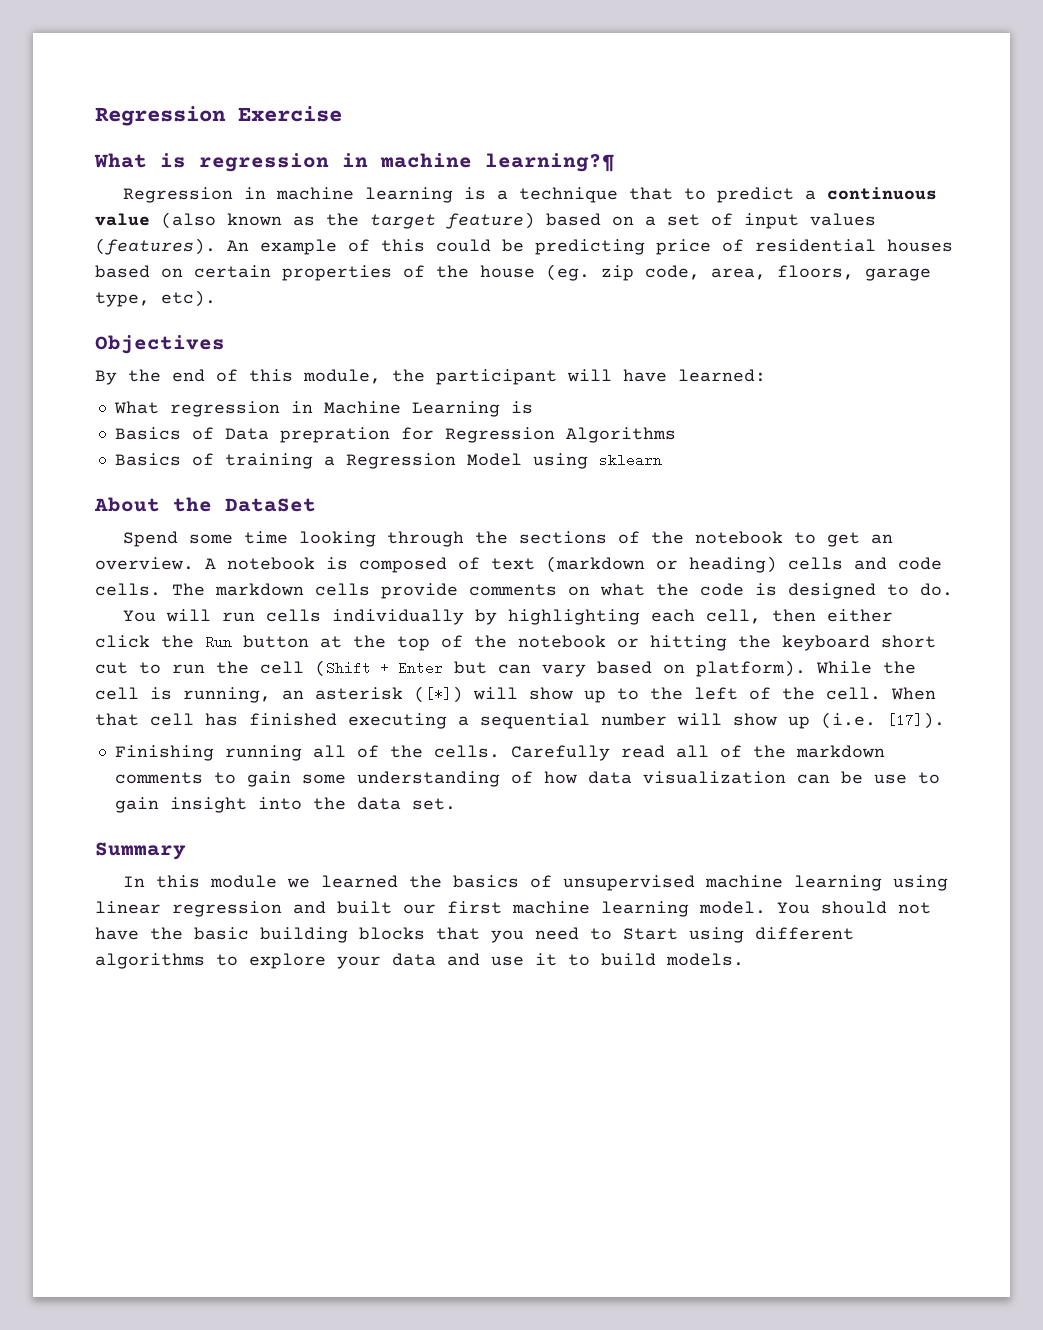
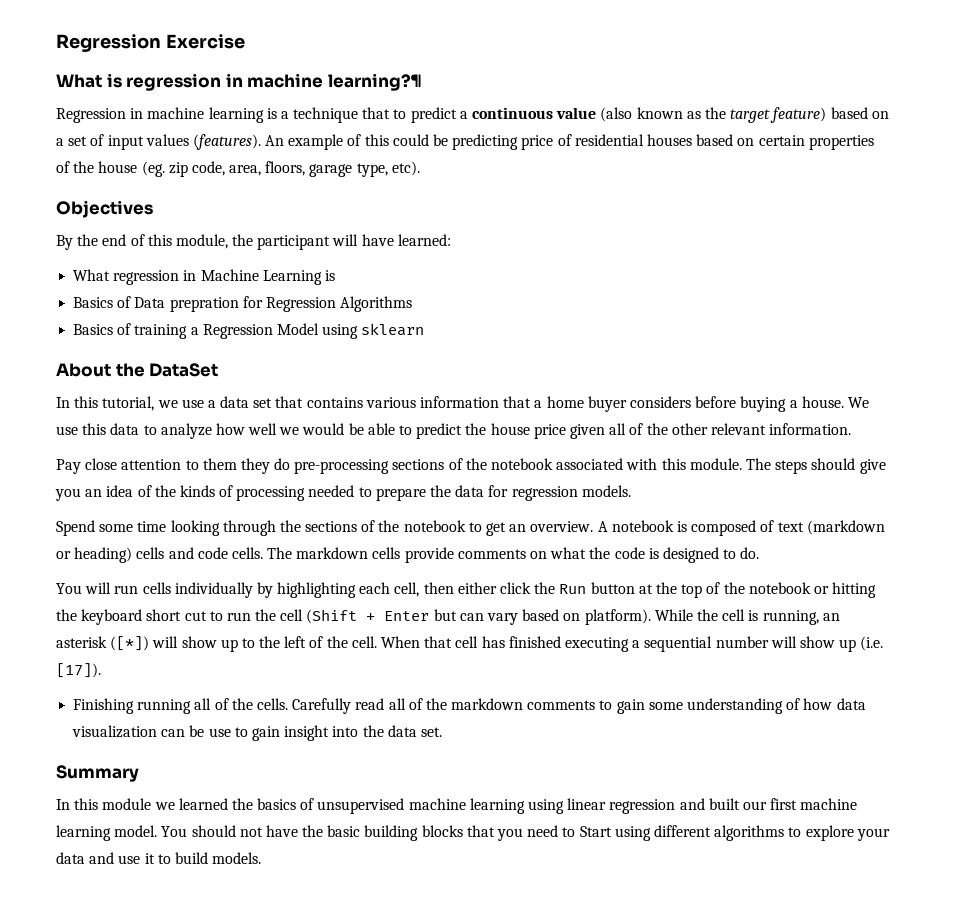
(316, 505) none -> [56,396,869,412] [56,423,852,439] [56,458,886,474] [55,485,631,501] // In this tutorial, we use a data set that contains various information that a home buyer considers before buying a house. We use this data to analyze how well we would be able to predict the house price given all of the other relevant information. // Pay close attention to them they do pre-processing sections of the notebook associated with this module. The steps should give you an idea of the kinds of processing needed to prepare the data for regression models.

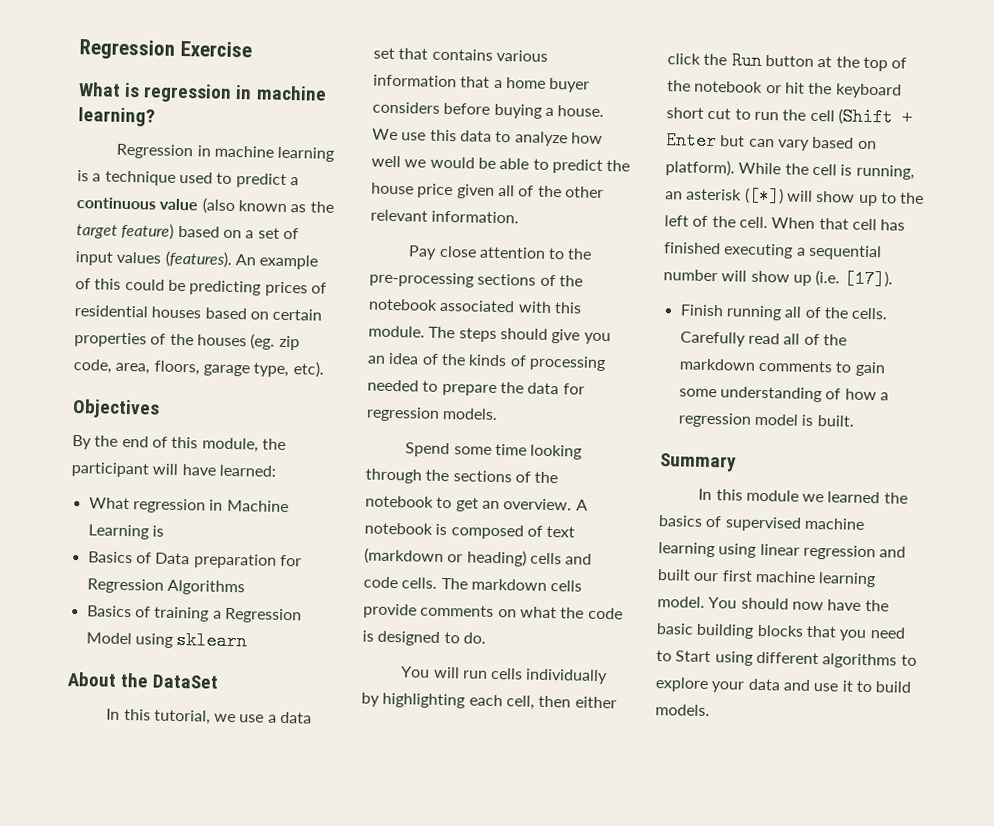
[327,73,422,91] learning?¶ -> [78,107,155,127] learning?
[362,107,391,119] that -> [178,171,213,184] used
[521,135,554,150] price -> [264,281,308,297] prices
[98,161,138,173] house -> [196,334,247,347] houses
[169,297,239,312] prepration -> [193,553,277,569] preparation
[202,458,291,474] them they do -> [567,248,593,260] the
[832,582,877,598] hitting -> [784,82,805,94] hit
[73,698,135,714] Finishing -> [679,304,724,317] Finish
[836,698,866,710] [72,725,442,741] data visualization can be use to gain insight into the data set. -> [879,392,889,401] [677,412,855,428] a regression model is built.
[317,798,405,814] unsupervised -> [724,516,802,532] supervised
[239,827,263,837] not -> [791,601,824,611] now

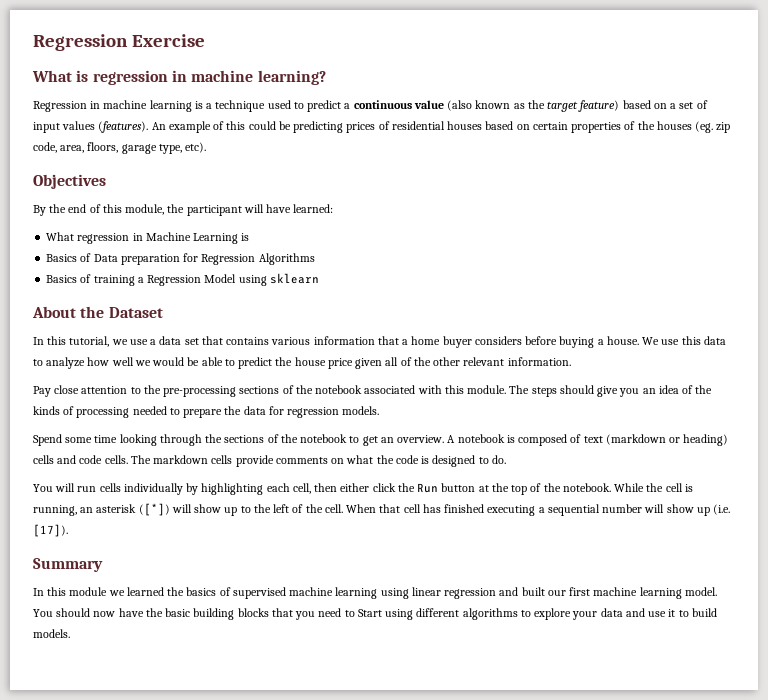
[152,674,219,689] DataSet -> [108,307,163,318] Dataset
[694,80,902,99] [666,107,913,127] [666,131,877,151] [665,159,735,177] notebook or hit the keyboard short cut to run the cell (Shift + Enter but can vary based on platform). -> [562,483,611,492] notebook.
[679,304,889,321] [679,331,847,347] [678,358,886,377] [678,386,889,403] [677,412,855,428] // Finish running all of the cells. Carefully read all of the markdown comments to gain some understanding of how a regression model is built. -> (68, 530) none

